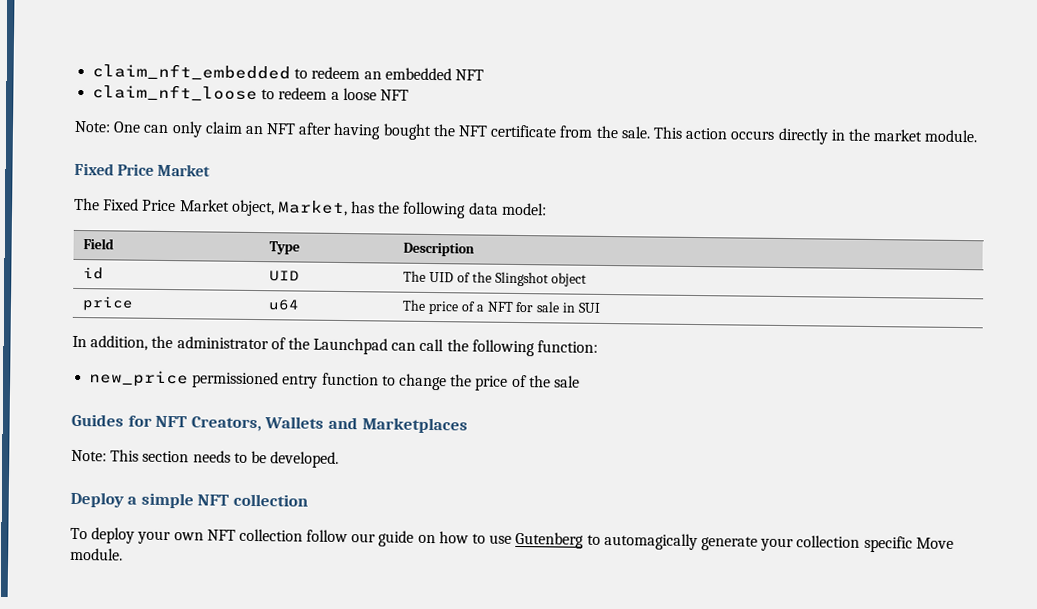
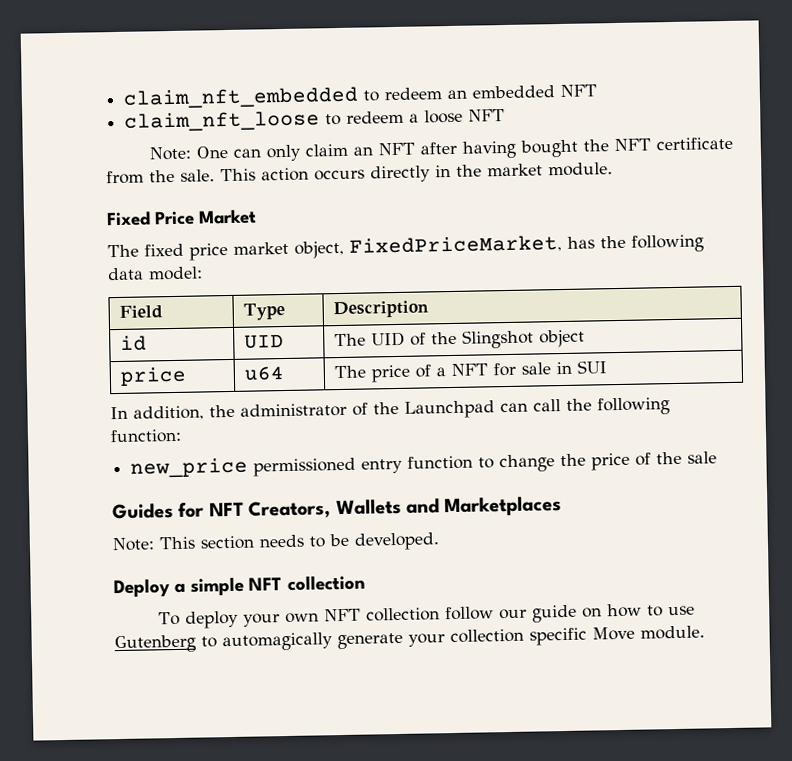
[103,198,348,217] Fixed Price Market object, Market, -> [144,235,562,261] fixed price market object, FixedPriceMarket,

